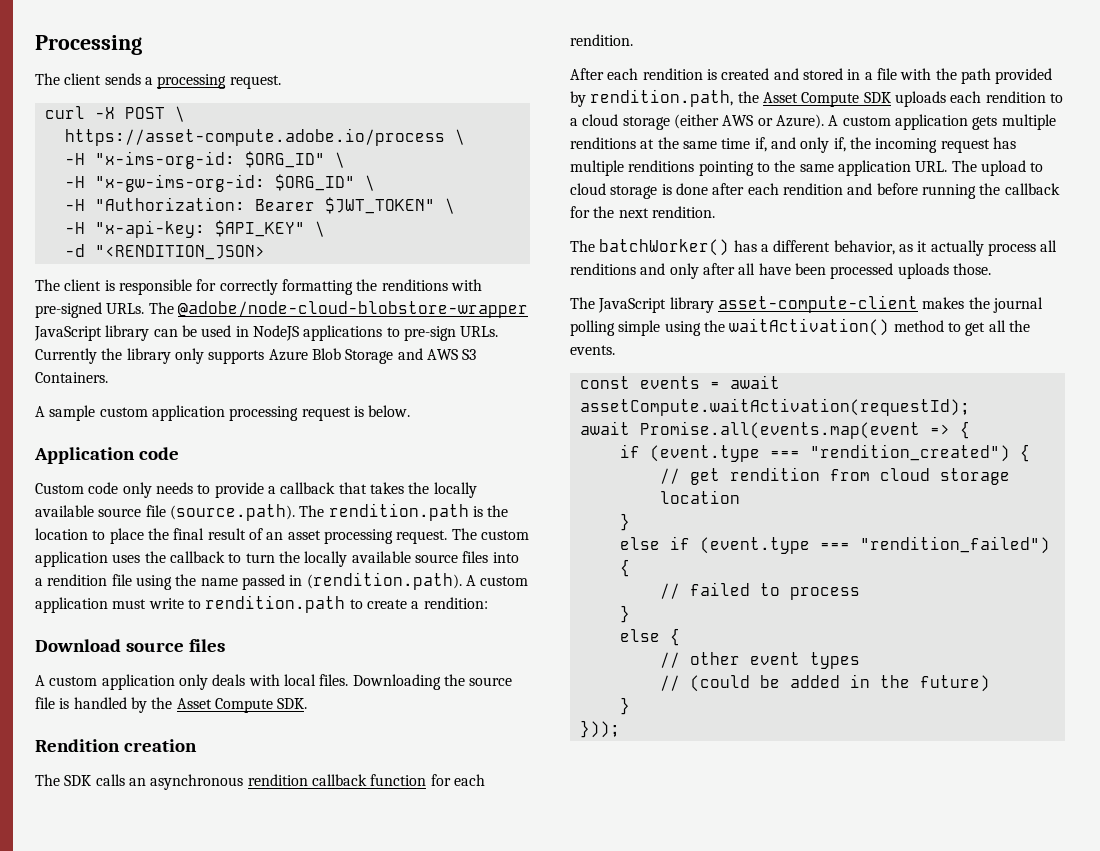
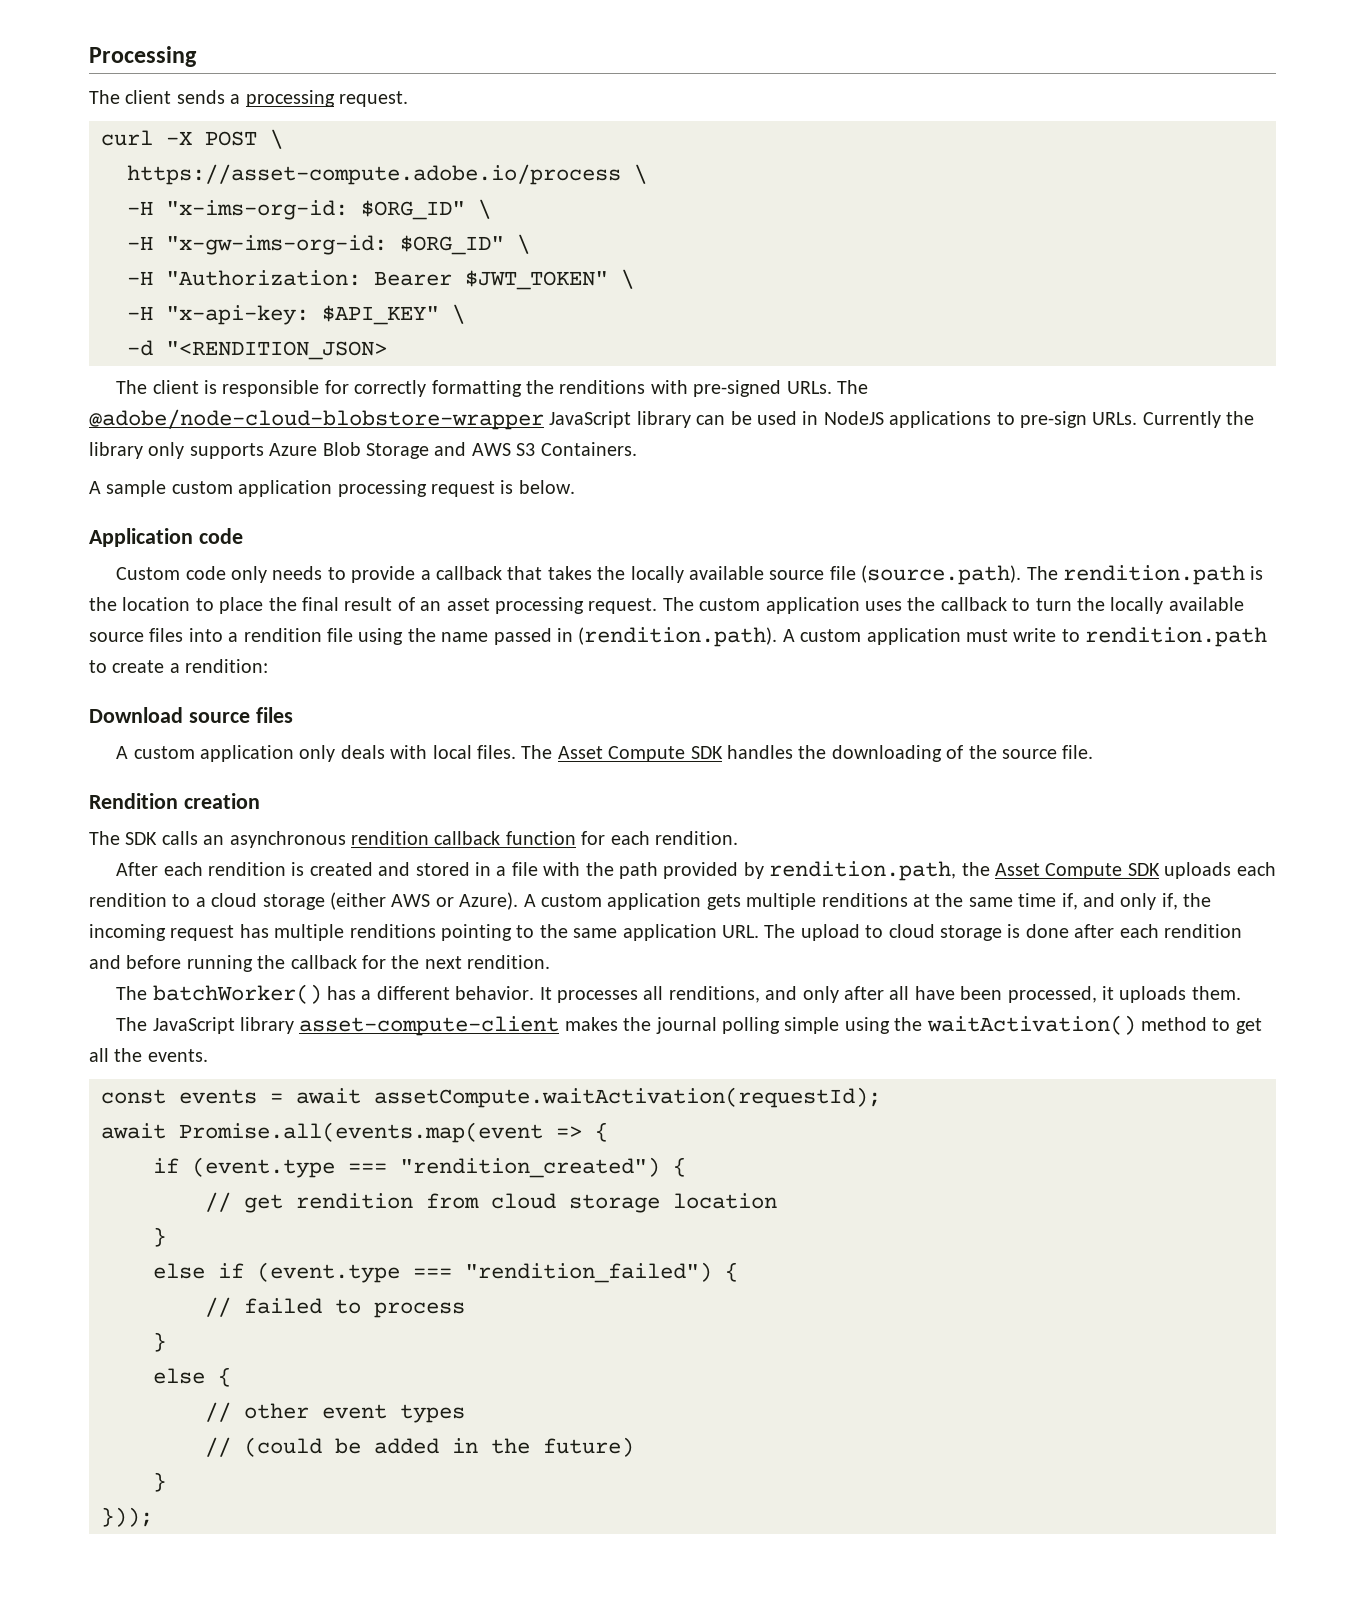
[352,674,513,690] [35,697,308,713] Downloading the source file is handled by the Asset Compute SDK. -> [521,745,1094,762] The Asset Compute SDK handles the downloading of the source file.
[833,240,1058,256] [570,263,636,275] behavior, as it actually process all renditions -> [455,986,760,1003] behavior. It processes all renditions,
[830,263,991,279] processed uploads those. -> [1007,986,1241,1003] processed, it uploads them.

